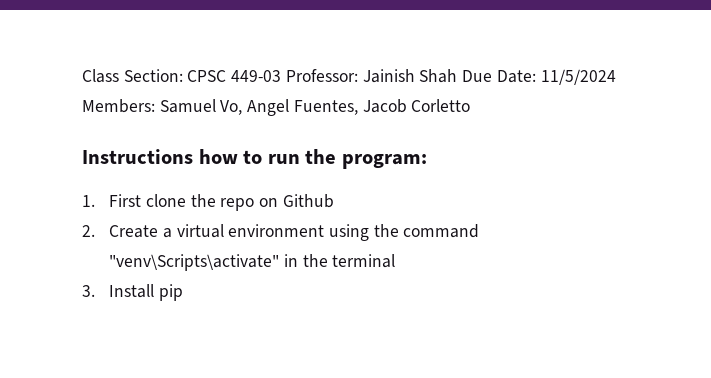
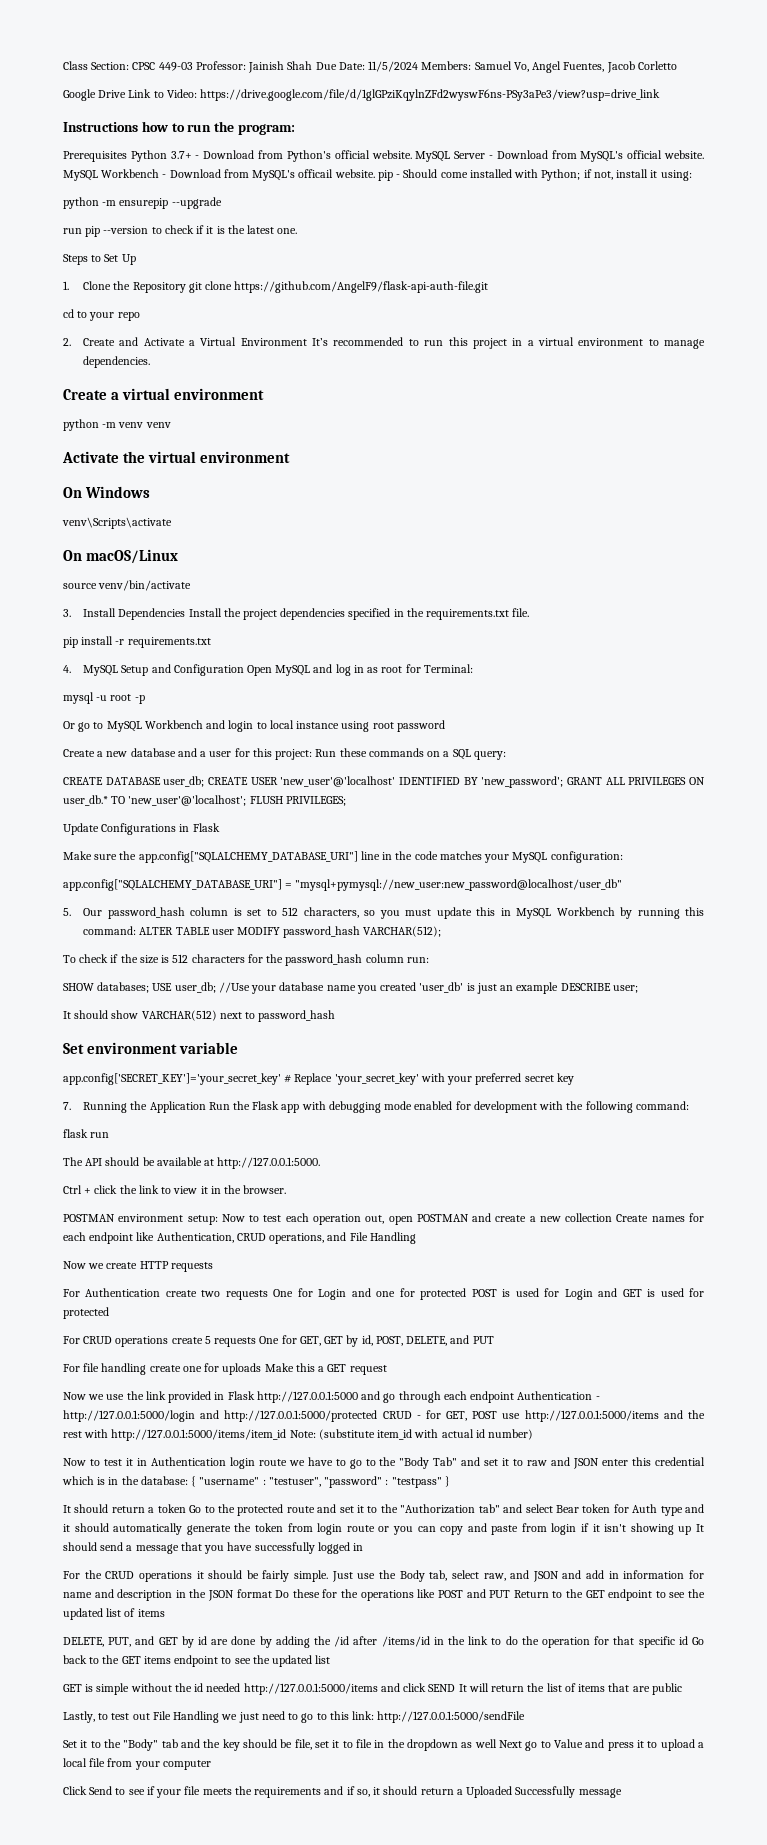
(471, 105) none -> [63,89,661,101] // Google Drive Link to Video: https://drive.google.com/file/d/1glGPziKqylnZFd2wyswF6ns-PSy3aPe3/view?usp=drive_link
[82,194,334,211] [82,224,480,241] [109,254,396,271] [82,284,183,301] 1. First clone the repo on Github // 2. Create a virtual environment using the command "venv\Scripts\activate" in the terminal // 3. Install pip -> [63,150,704,162] [63,169,692,181] [63,197,222,209] [63,225,298,237] [63,254,136,265] [63,281,489,293] [63,309,140,321] [63,337,705,349] [83,356,151,368] [63,388,265,400] [63,419,171,431] [62,451,291,463] [63,486,151,498] [62,517,172,529] [63,549,179,564] [63,580,192,591] [63,608,530,620] [63,636,211,648] [63,664,473,676] [63,692,145,704] [63,720,445,732] [63,748,506,760] [63,776,705,788] [63,795,346,806] [63,823,220,835] [63,851,623,863] [63,879,623,891] [63,907,704,919] [83,926,442,938] [63,954,429,966] [63,982,638,994] [63,1010,336,1022] [63,1042,239,1054] [63,1073,574,1085] [63,1101,689,1113] [63,1129,110,1138] [63,1157,321,1169] [63,1185,287,1194] [63,1213,704,1225] [63,1232,416,1244] [63,1261,213,1272] [63,1288,705,1300] [63,1307,109,1319] [63,1335,494,1347] [63,1363,387,1375] [63,1391,600,1403] [63,1410,705,1422] [63,1429,534,1441] [63,1457,705,1469] [62,1476,450,1488] [63,1504,704,1516] [63,1523,704,1535] [63,1542,364,1554] [63,1570,704,1582] [63,1589,705,1601] [63,1608,165,1620] [63,1636,704,1648] [63,1655,331,1667] [63,1683,682,1695] [63,1711,526,1723] [63,1739,704,1751] [63,1758,211,1770] [63,1786,622,1798] Prerequisites Python 3.7+ - Download from Python's official website. MySQL Server - Download from MySQL's official website. MySQL Workbench - Download from MySQL's officail website. pip - Should come installed with Python; if not, install it using: // python -m ensurepip --upgrade // run pip --version to check if it is the latest one. // Steps to Set Up // 1. Clone the Repository git clone https://github.com/AngelF9/flask-api-auth-file.git // cd to your repo // 2. Create and Activate a Virtual Environment It’s recommended to run this project in a virtual environment to manage dependencies. // Create a virtual environment // python -m venv venv // Activate the virtual environment // On Windows // venv\Scripts\activate // On macOS/Linux // source venv/bin/activate // 3. Install Dependencies Install the project dependencies specified in the requirements.txt file. // pip install -r requirements.txt // 4. MySQL Setup and Configuration Open MySQL and log in as root for Terminal: // mysql -u root -p // Or go to MySQL Workbench and login to local instance using root password // Create a new database and a user for this project: Run these commands on a SQL query: // CREATE DATABASE user_db; CREATE USER 'new_user'@'localhost' IDENTIFIED BY 'new_password'; GRANT ALL PRIVILEGES ON user_db.* TO 'new_user'@'localhost'; FLUSH PRIVILEGES; // Update Configurations in Flask // Make sure the app.config["SQLALCHEMY_DATABASE_URI"] line in the code matches your MySQL configuration: // app.config["SQLALCHEMY_DATABASE_URI"] = "mysql+pymysql://new_user:new_password@localhost/user_db" // 5. Our password_hash column is set to 512 characters, so you must update this in MySQL Workbench by running this command: ALTER TABLE user MODIFY password_hash VARCHAR(512); // To check if the size is 512 characters for the password_hash column run: // SHOW databases; USE user_db; //Use your database name you created 'user_db' is just an example DESCRIBE user; // It should show VARCHAR(512) next to password_hash // Set environment variable // app.config['SECRET_KEY']='your_secret_key' # Replace 'your_secret_key' with your preferred secret key // 7. Running the Application Run the Flask app with debugging mode enabled for development with the following command: // flask run // The API should be available at http://127.0.0.1:5000. // Ctrl + click the link to view it in the browser. // POSTMAN environment setup: Now to test each operation out, open POSTMAN and create a new collection Create names for each endpoint like Authentication, CRUD operations, and File Handling // Now we create HTTP requests // For Authentication create two requests One for Login and one for protected POST is used for Login and GET is used for protected // For CRUD operations create 5 requests One for GET, GET by id, POST, DELETE, and PUT // For file handling create one for uploads Make this a GET request // Now we use the link provided in Flask http://127.0.0.1:5000 and go through each endpoint Authentication - http://127.0.0.1:5000/login and http://127.0.0.1:5000/protected CRUD - for GET, POST use http://127.0.0.1:5000/items and the rest with http://127.0.0.1:5000/items/item_id Note: (substitute item_id with actual id number) // Now to test it in Authentication login route we have to go to the "Body Tab" and set it to raw and JSON enter this credential which is in the database: { "username" : "testuser", "password" : "testpass" } // It should return a token Go to the protected route and set it to the "Authorization tab" and select Bear token for Auth type and it should automatically generate the token from login route or you can copy and paste from login if it isn't showing up It should send a message that you have successfully logged in // For the CRUD operations it should be fairly simple. Just use the Body tab, select raw, and JSON and add in information for name and description in the JSON format Do these for the operations like POST and PUT Return to the GET endpoint to see the updated list of items // DELETE, PUT, and GET by id are done by adding the /id after /items/id in the link to do the operation for that specific id Go back to the GET items endpoint to see the updated list // GET is simple without the id needed http://127.0.0.1:5000/items and click SEND It will return the list of items that are public // Lastly, to test out File Handling we just need to go to this link: http://127.0.0.1:5000/sendFile // Set it to the "Body" tab and the key should be file, set it to file in the dropdown as well Next go to Value and press it to upload a local file from your computer // Click Send to see if your file meets the requirements and if so, it should return a Uploaded Successfully message

